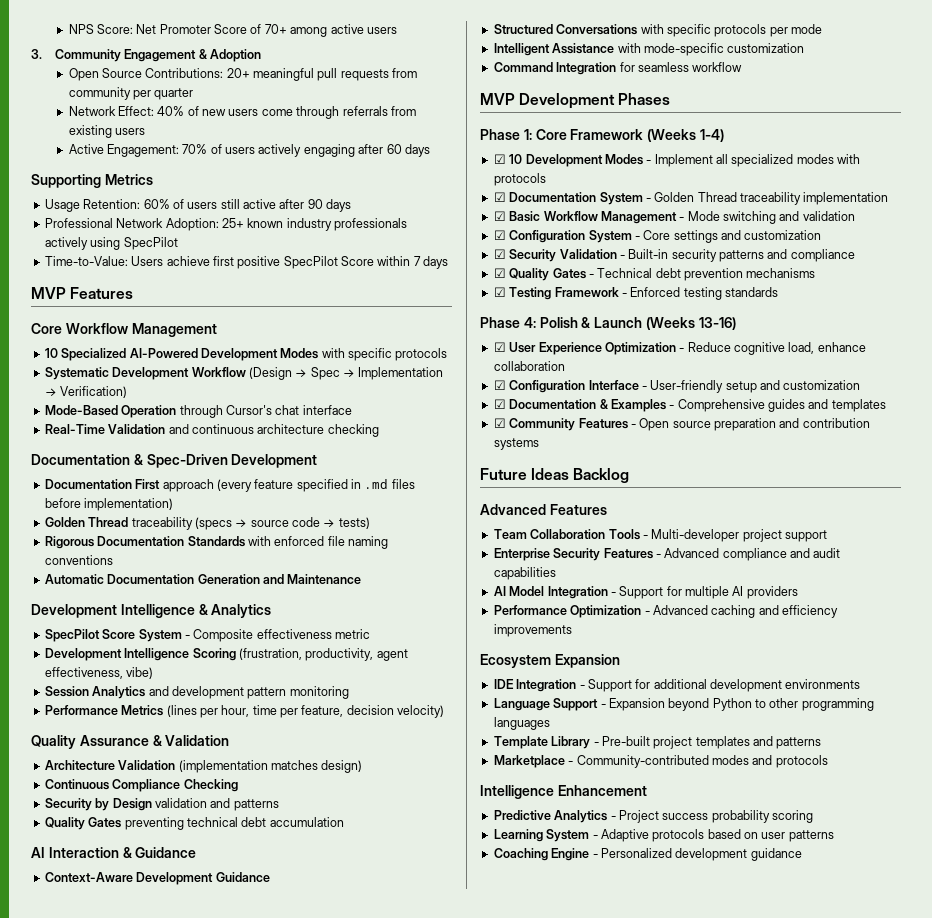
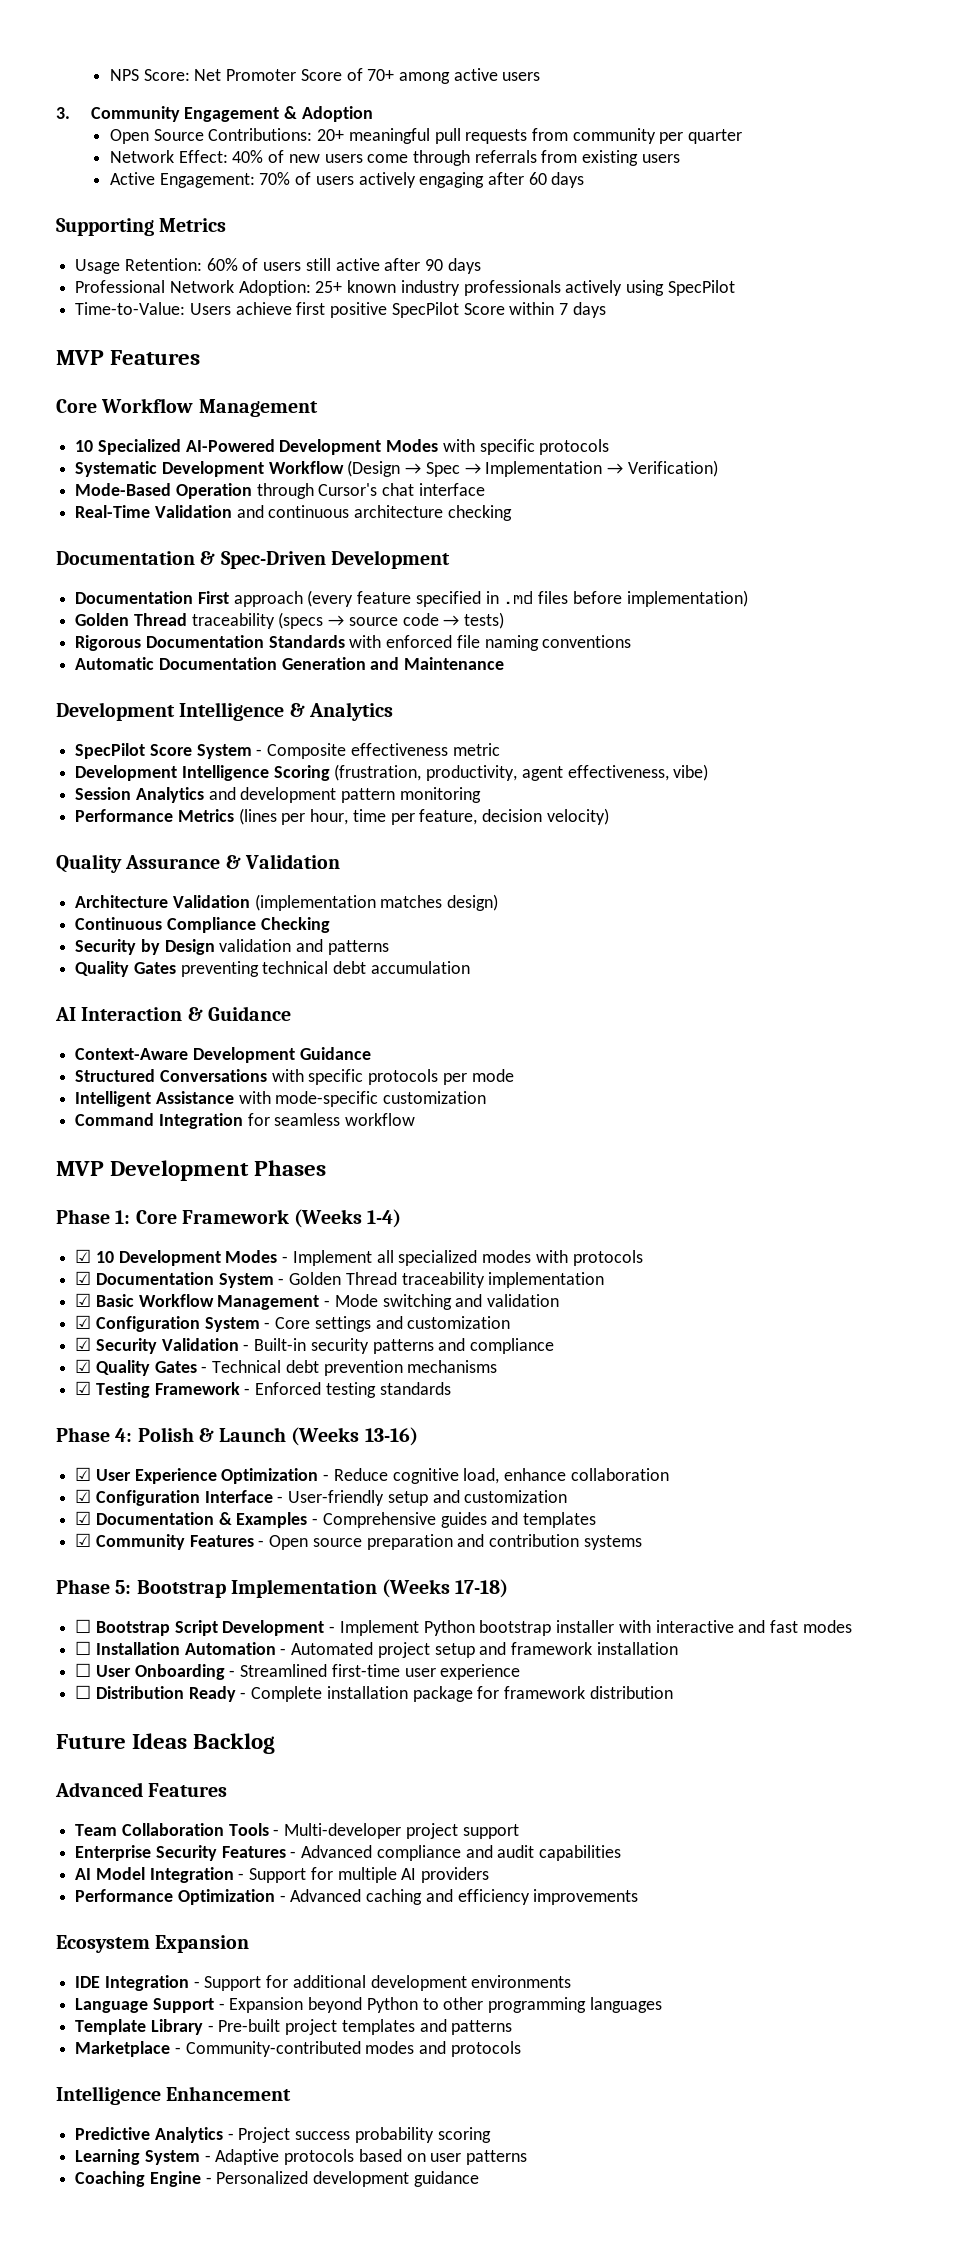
(539, 444) none -> [56,1579,509,1598] [75,1619,852,1636] [75,1641,678,1658] [75,1663,521,1680] [75,1685,673,1702] // Phase 5: Bootstrap Implementation (Weeks 17-18) // ☐ Bootstrap Script Development - Implement Python bootstrap installer with interactive and fast modes // ☐ Installation Automation - Automated project setup and framework installation // ☐ User Onboarding - Streamlined first-time user experience // ☐ Distribution Ready - Complete installation package for framework distribution

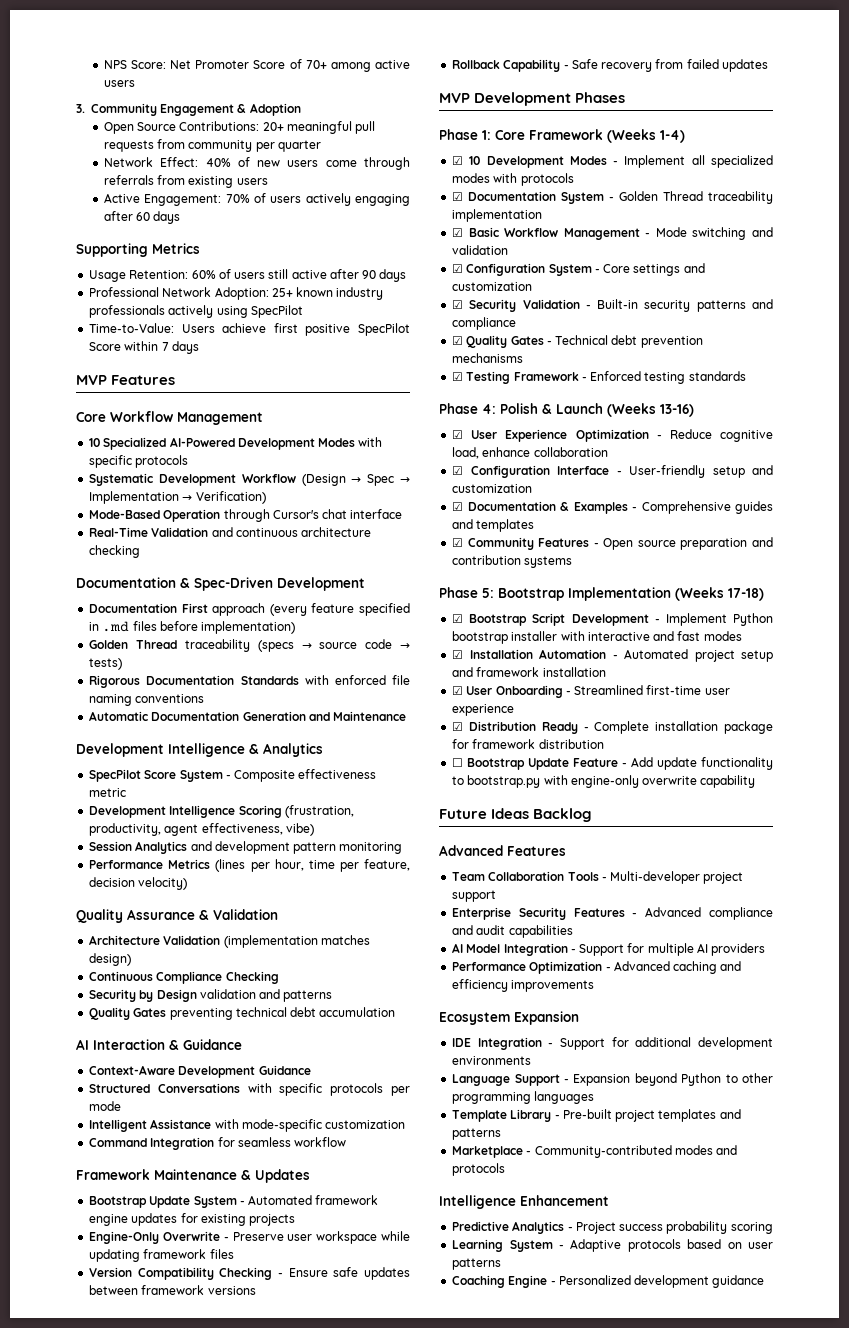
(416, 1119) none -> [76,1169,310,1183] [89,1195,379,1208] [89,1213,296,1226] [89,1231,411,1244] [89,1249,234,1262] [89,1267,410,1280] [89,1285,256,1295] [452,59,768,72] // Framework Maintenance & Updates // Bootstrap Update System - Automated framework engine updates for existing projects // Engine-Only Overwrite - Preserve user workspace while updating framework files // Version Compatibility Checking - Ensure safe updates between framework versions // Rollback Capability - Safe recovery from failed updates
[75,1619,92,1633] ☐ -> [452,614,464,623] ☑
[75,1641,92,1655] ☐ -> [452,650,464,659] ☑
[75,1663,92,1677] ☐ -> [452,686,464,695] ☑
[75,1685,92,1699] ☐ -> [452,722,464,731] ☑
(673, 1692) none -> [452,757,773,770] [452,775,756,788] // ☐ Bootstrap Update Feature - Add update functionality to bootstrap.py with engine-only overwrite capability

